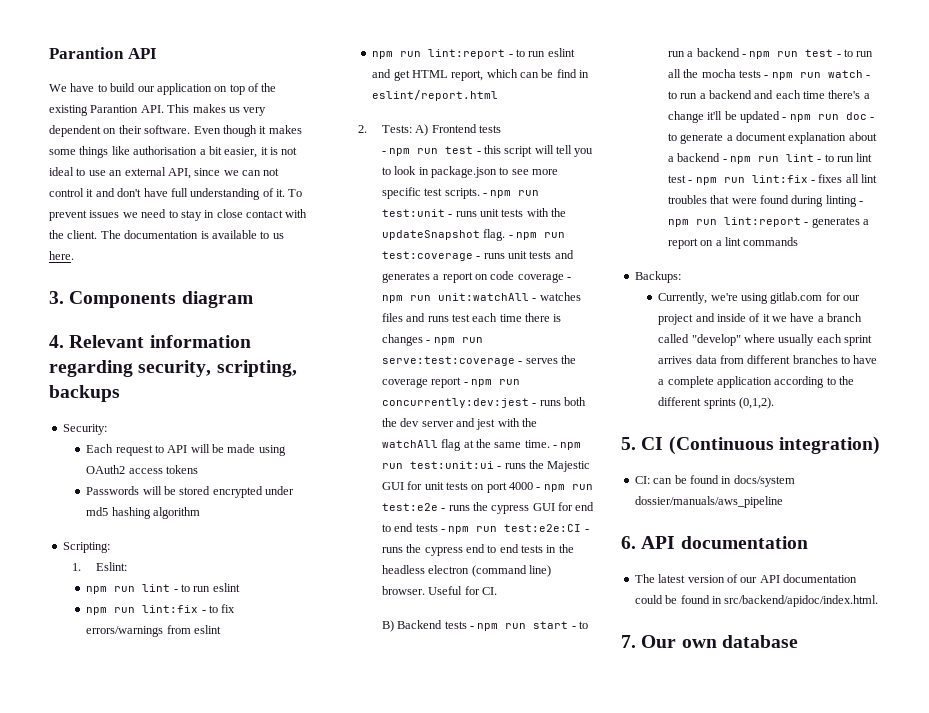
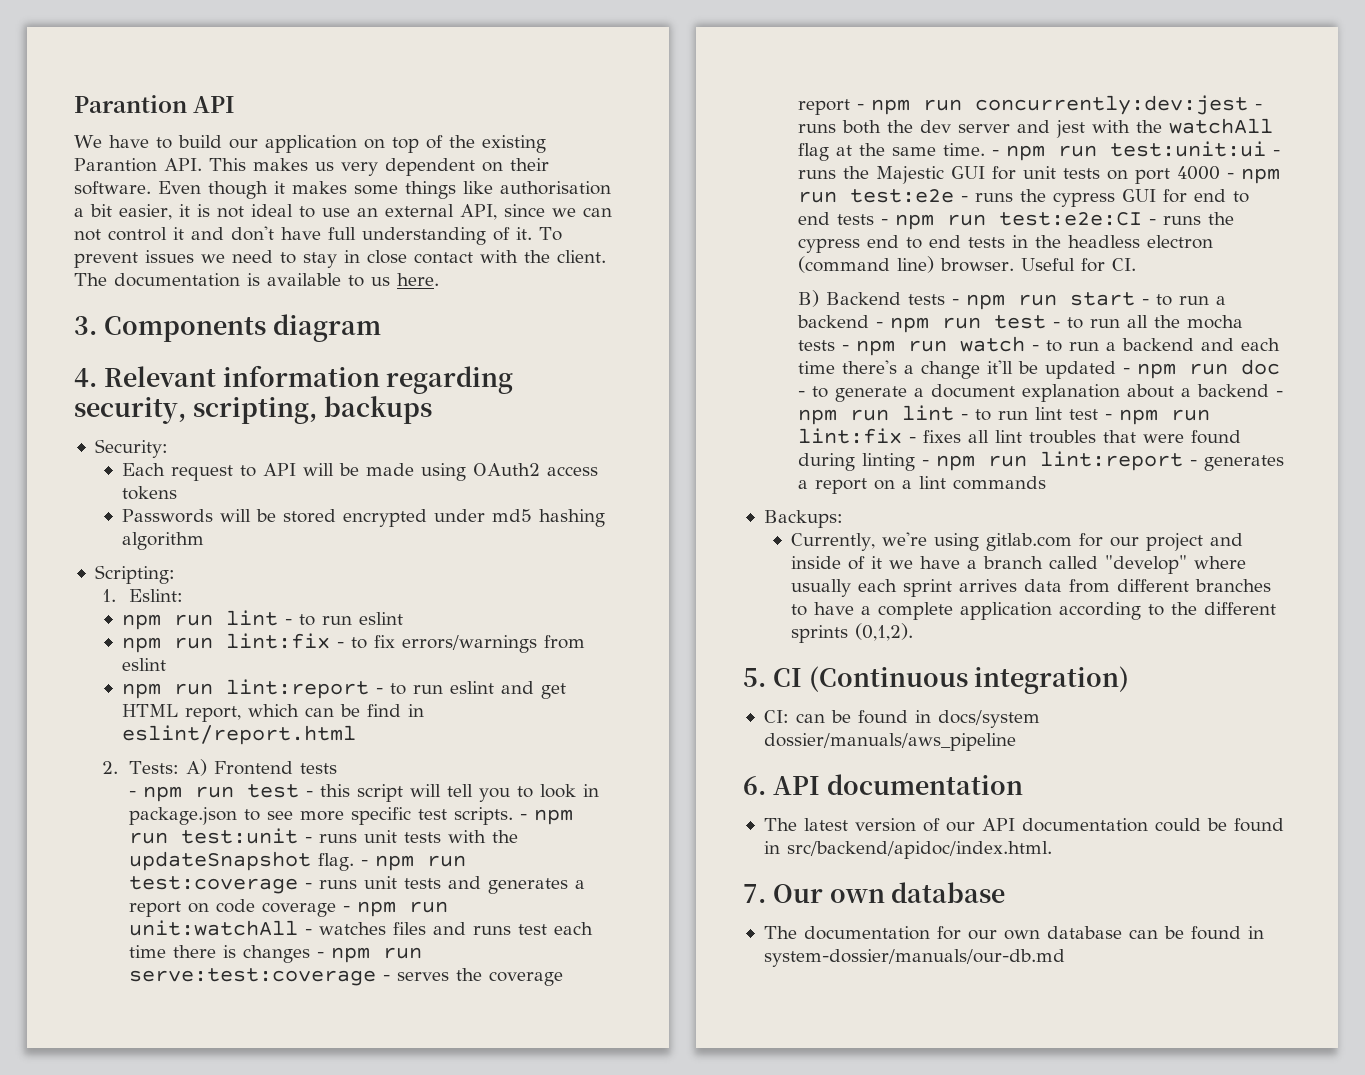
(798, 641) none -> [763,926,1264,940] [763,949,1065,967] // The documentation for our own database can be found in system-dossier/manuals/our-db.md

